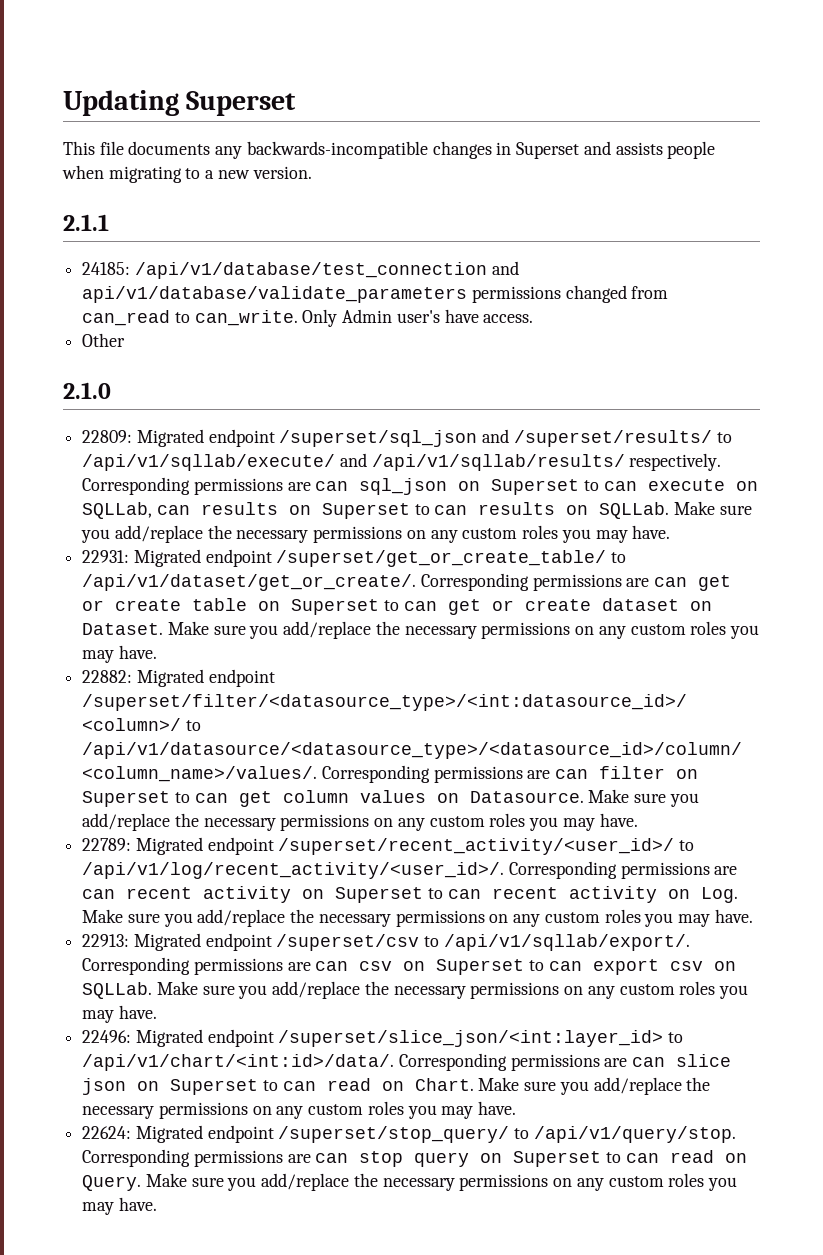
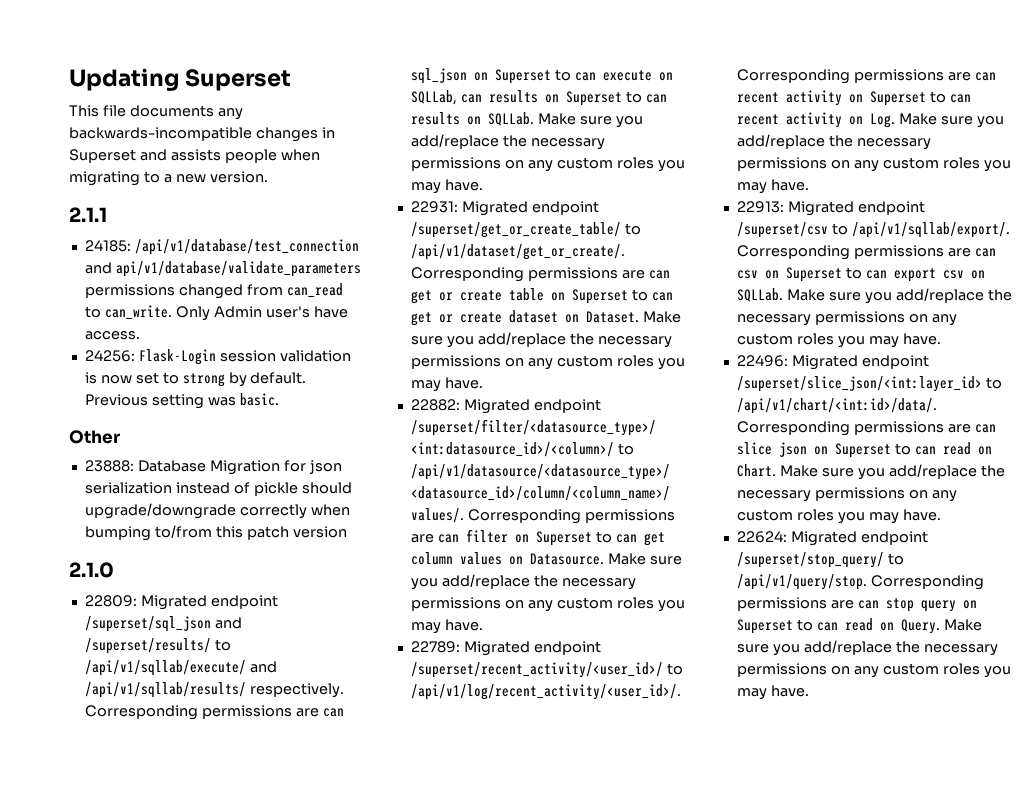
[82,333,126,347] Other -> [84,349,351,365] [84,372,307,387] [84,393,279,409] [69,430,120,444] [84,460,342,475] [84,482,352,496] [84,503,350,519] [84,525,347,541] 24256: Flask-Login session validation is now set to strong by default. Previous setting was basic. // Other // 23888: Database Migration for json serialization instead of pickle should upgrade/downgrade correctly when bumping to/from this patch version

